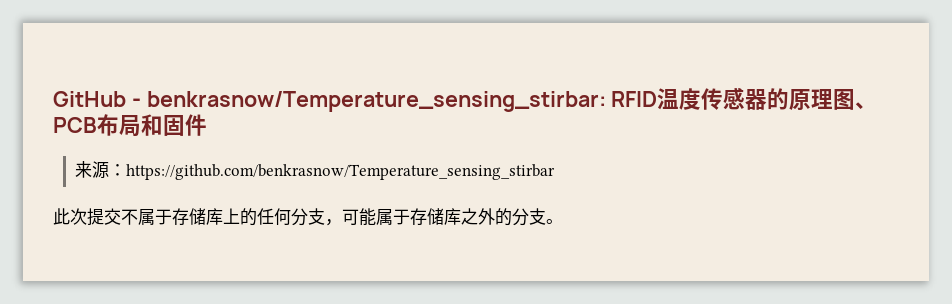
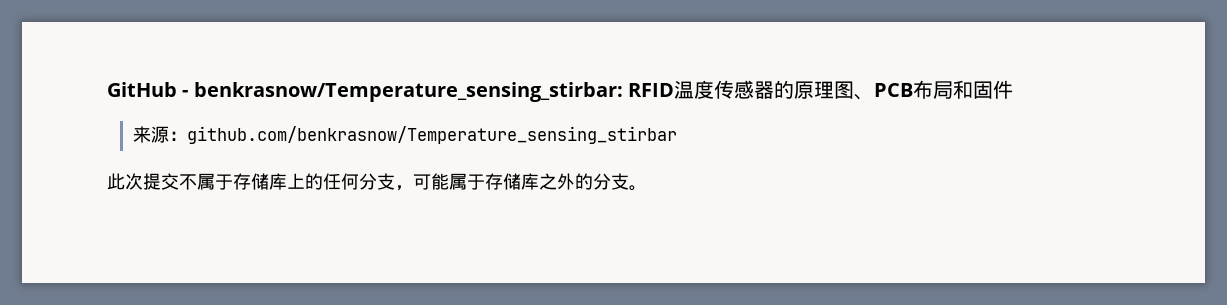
[126,164,556,180] https://github.com/benkrasnow/Temperature_sensing_stirbar -> [187,126,678,144] github.com/benkrasnow/Temperature_sensing_stirbar

